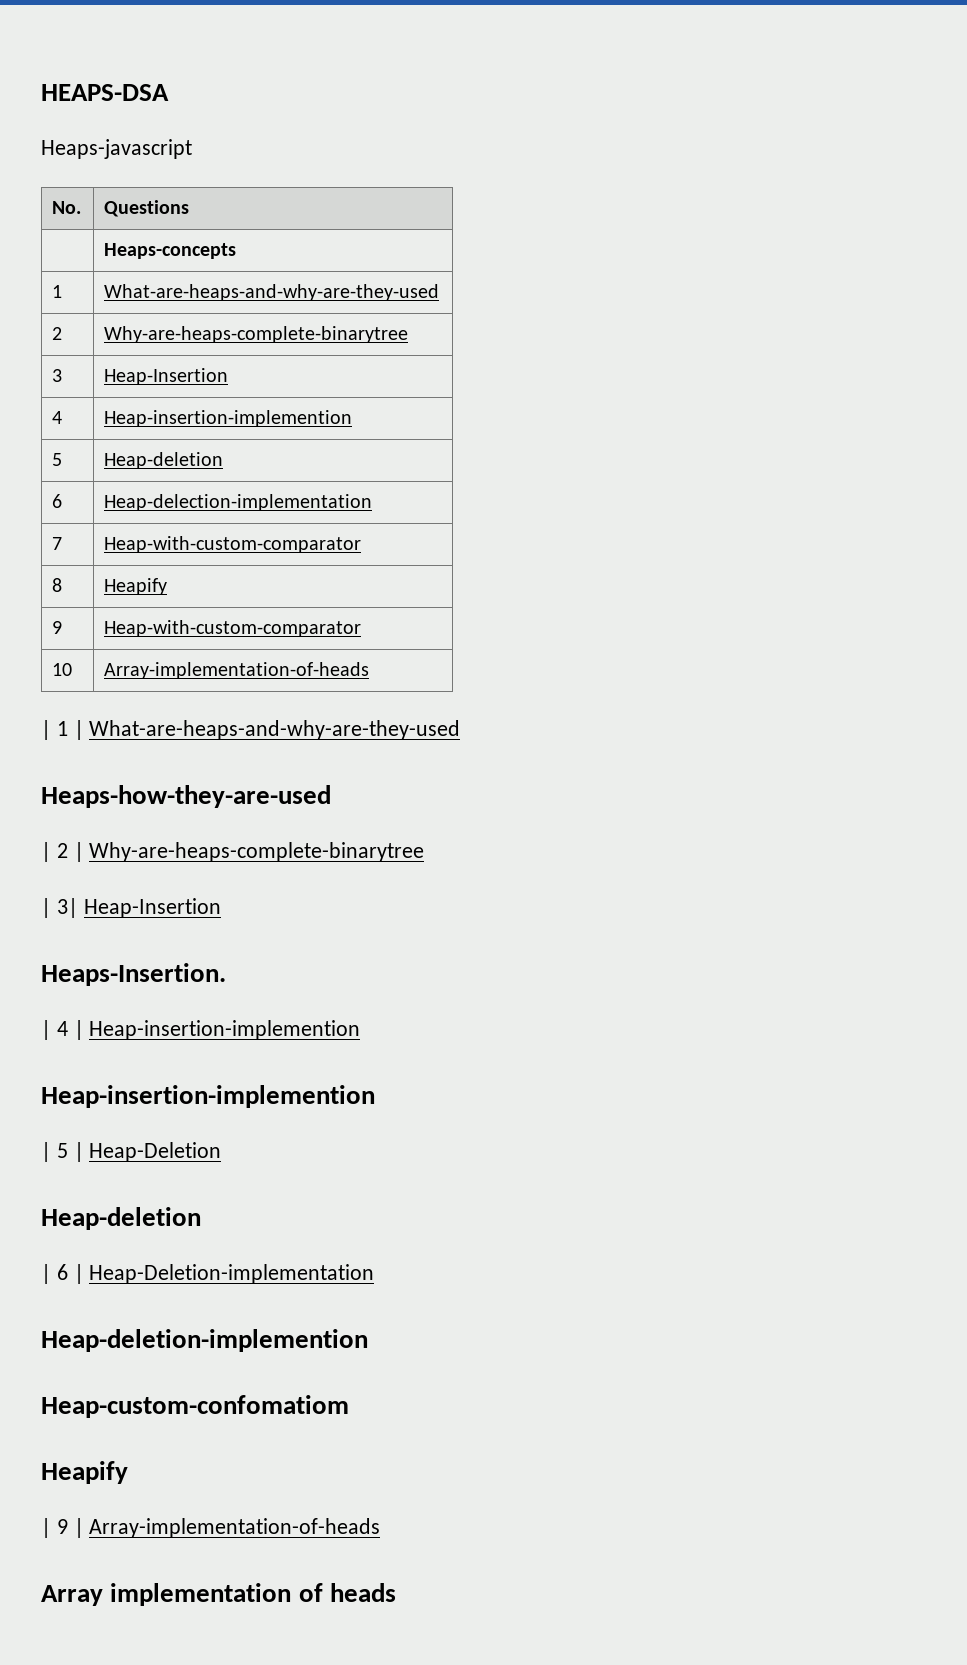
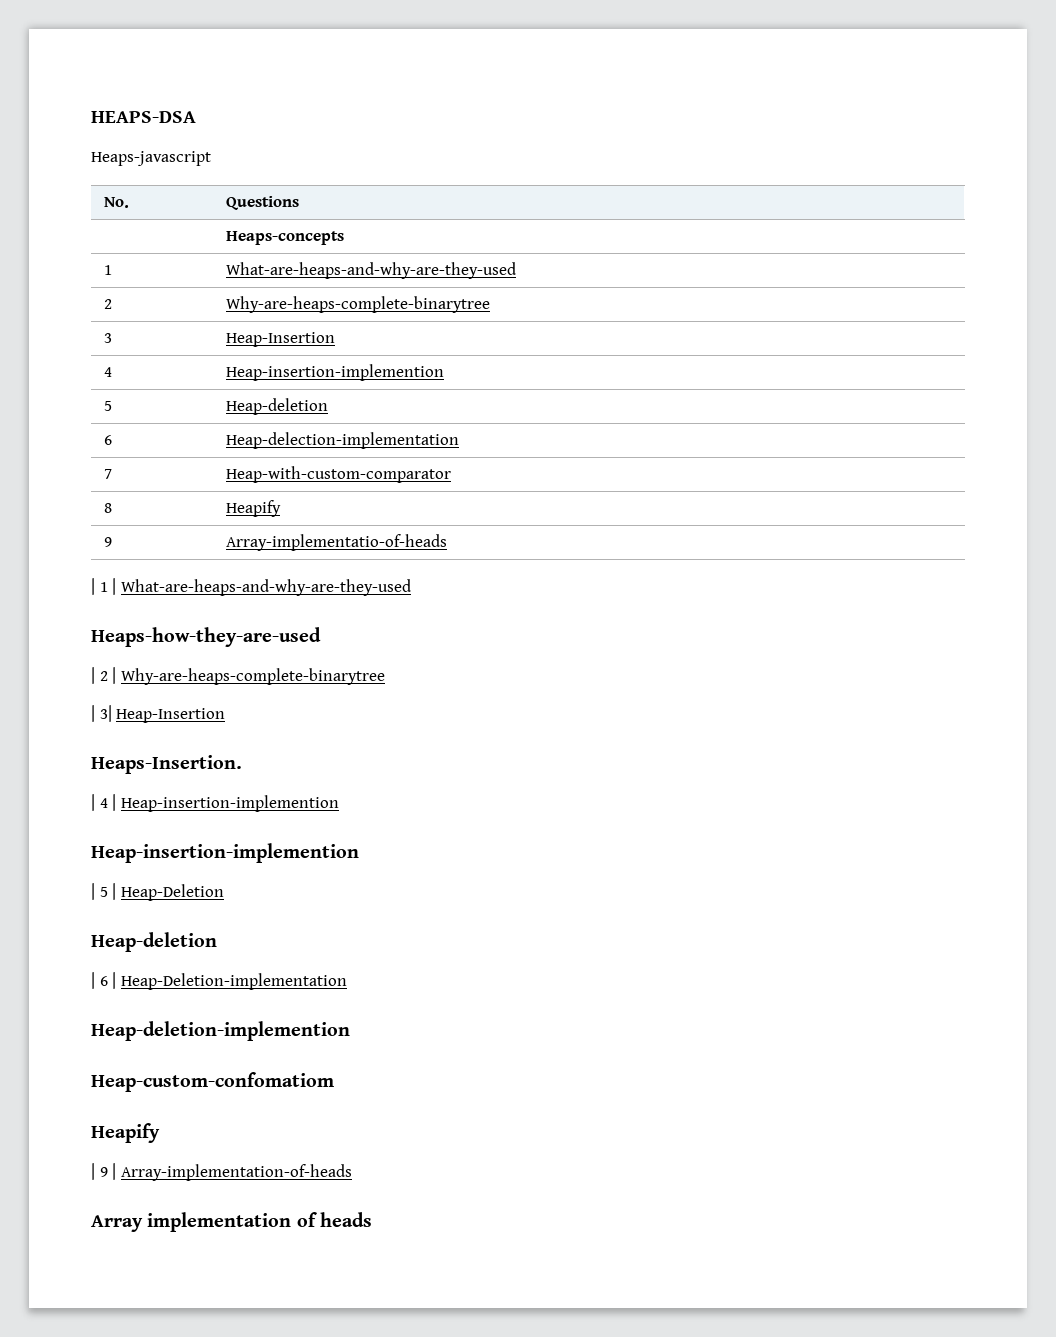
[104,620,362,637] [52,663,73,676] [104,662,370,679] Heap-with-custom-comparator // 10 | Array-implementation-of-heads -> [225,534,447,551] Array-implementatio-of-heads

